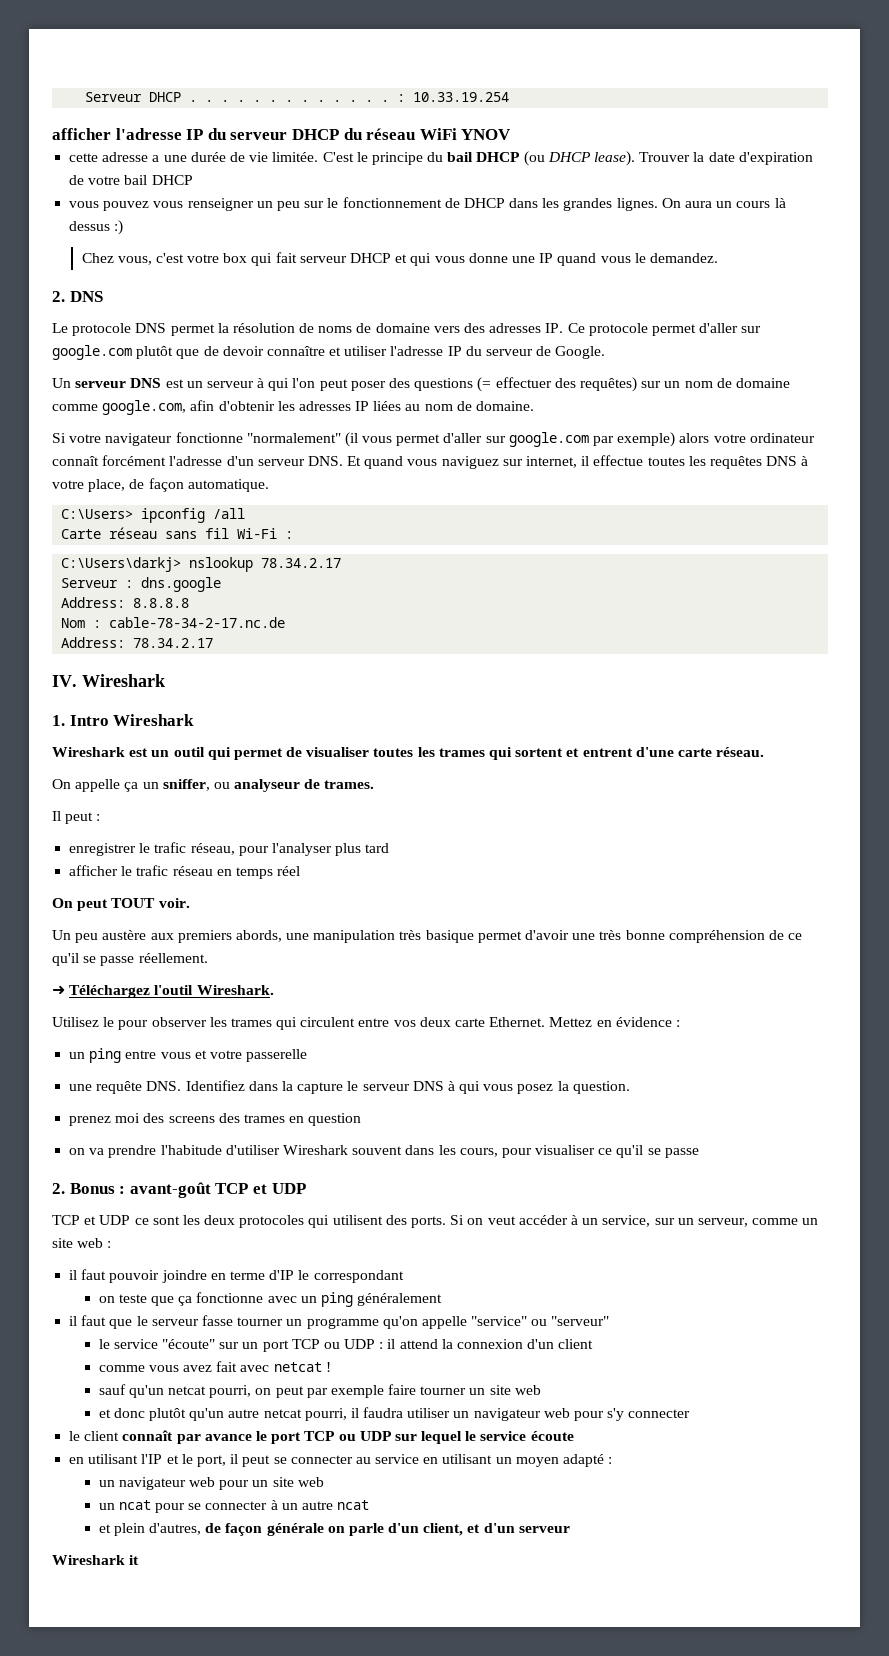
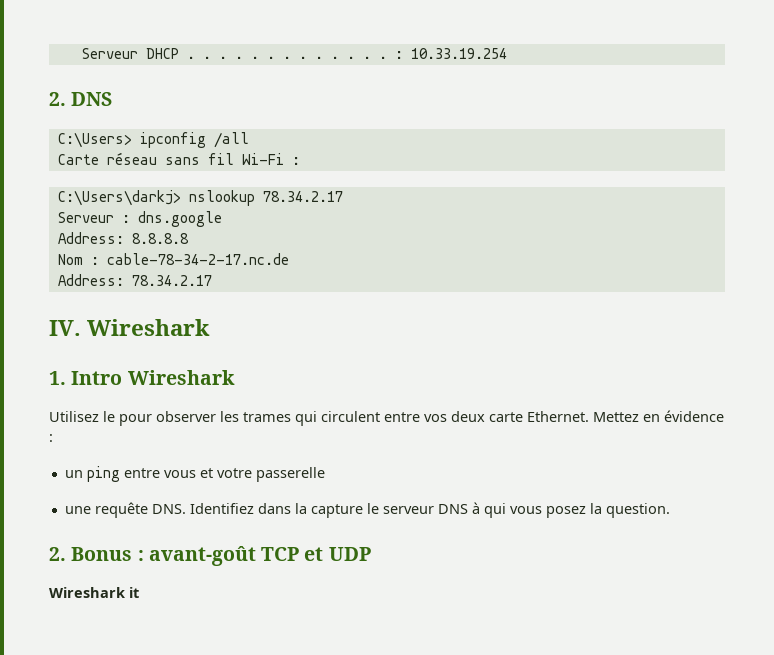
[52,128,512,140] [69,151,813,166] [69,175,193,185] [69,197,786,211] [69,220,124,235] [81,252,718,266] [52,291,103,302] [52,323,762,336] [52,345,606,360] [52,377,790,392] [52,400,535,415] [52,432,815,447] [52,455,809,469] [52,478,269,492] afficher l'adresse IP du serveur DHCP du réseau WiFi YNOV // cette adresse a une durée de vie limitée. C'est le principe du bail DHCP (ou DHCP lease). Trouver la date d'expiration de votre bail DHCP // vous pouvez vous renseigner un peu sur le fonctionnement de DHCP dans les grandes lignes. On aura un cours là dessus :) // Chez vous, c'est votre box qui fait serveur DHCP et qui vous donne une IP quand vous le demandez. // 2. DNS // Le protocole DNS permet la résolution de noms de domaine vers des adresses IP. Ce protocole permet d'aller sur google.com plutôt que de devoir connaître et utiliser l'adresse IP du serveur de Google. // Un serveur DNS est un serveur à qui l'on peut poser des questions (= effectuer des requêtes) sur un nom de domaine comme google.com, afin d'obtenir les adresses IP liées au nom de domaine. // Si votre navigateur fonctionne "normalement" (il vous permet d'aller sur google.com par exemple) alors votre ordinateur connaît forcément l'adresse d'un serveur DNS. Et quand vous naviguez sur internet, il effectue toutes les requêtes DNS à votre place, de façon automatique. -> [49,92,113,106] 2. DNS
[52,747,765,760] [52,779,375,792] [52,811,101,824] [69,842,390,856] [69,865,301,879] [52,898,190,911] [52,930,803,943] [52,953,208,966] [52,985,274,998] // Wireshark est un outil qui permet de visualiser toutes les trames qui sortent et entrent d'une carte réseau. // On appelle ça un sniffer, ou analyseur de trames. // Il peut : // enregistrer le trafic réseau, pour l'analyser plus tard // afficher le trafic réseau en temps réel // On peut TOUT voir. // Un peu austère aux premiers abords, une manipulation très basique permet d'avoir une très bonne compréhension de ce qu'il se passe réellement. // ➜ Téléchargez l'outil Wireshark. -> (235, 377) none
[69,1113,362,1126] [69,1145,699,1158] // prenez moi des screens des trames en question // on va prendre l'habitude d'utiliser Wireshark souvent dans les cours, pour visualiser ce qu'il se passe -> (670, 510) none
[52,1215,819,1228] [52,1238,112,1248] [69,1269,404,1283] [98,1292,443,1307] [69,1315,610,1329] [98,1339,594,1352] [98,1361,331,1372] [98,1384,541,1398] [98,1407,691,1421] [69,1430,574,1444] [69,1454,613,1467] [98,1477,324,1490] [98,1500,370,1513] [98,1523,570,1536] // TCP et UDP ce sont les deux protocoles qui utilisent des ports. Si on veut accéder à un service, sur un serveur, comme un site web : // il faut pouvoir joindre en terme d'IP le correspondant // on teste que ça fonctionne avec un ping généralement // il faut que le serveur fasse tourner un programme qu'on appelle "service" ou "serveur" // le service "écoute" sur un port TCP ou UDP : il attend la connexion d'un client // comme vous avez fait avec netcat ! // sauf qu'un netcat pourri, on peut par exemple faire tourner un site web // et donc plutôt qu'un autre netcat pourri, il faudra utiliser un navigateur web pour s'y connecter // le client connaît par avance le port TCP ou UDP sur lequel le service écoute // en utilisant l'IP et le port, il peut se connecter au service en utilisant un moyen adapté : // un navigateur web pour un site web // un ncat pour se connecter à un autre ncat // et plein d'autres, de façon générale on parle d'un client, et d'un serveur -> (371, 554) none

